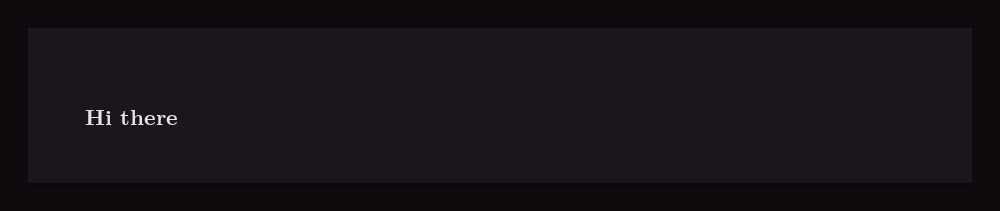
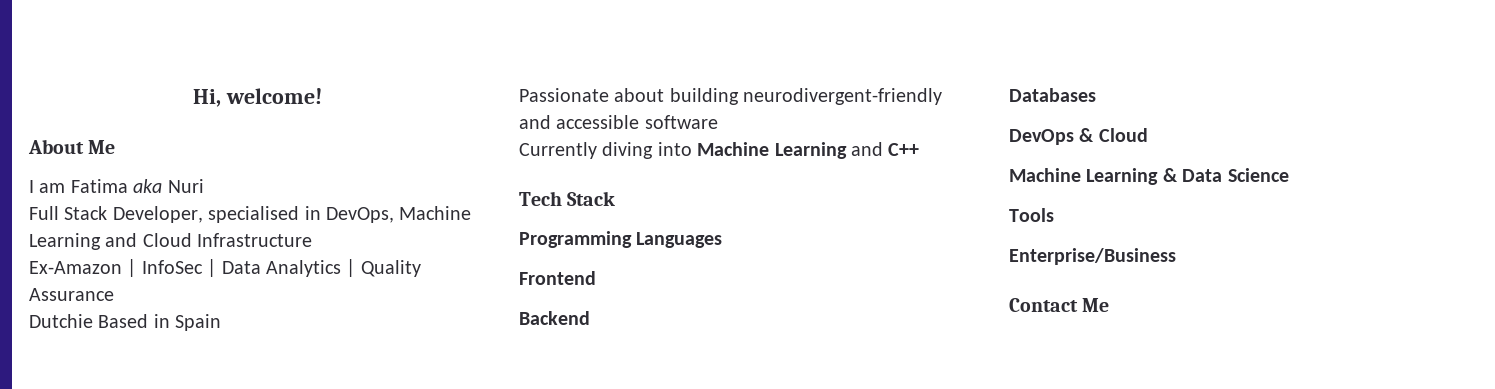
[85,110,178,125] Hi there -> [193,88,322,107] [28,139,116,154] [29,179,204,193] [29,206,472,223] [29,233,313,250] [29,259,421,277] [29,288,114,301] [29,314,222,331] [519,88,943,105] [519,115,718,129] [519,142,920,159] [519,191,616,206] [519,231,723,248] [519,271,596,285] [519,311,590,325] [1009,88,1096,102] [1009,128,1148,145] [1009,168,1289,185] [1009,208,1054,222] [1009,248,1176,265] [1009,298,1110,312] Hi, welcome! // About Me // I am Fatima aka Nuri // Full Stack Developer, specialised in DevOps, Machine Learning and Cloud Infrastructure // Ex-Amazon | InfoSec | Data Analytics | Quality Assurance // Dutchie Based in Spain // Passionate about building neurodivergent-friendly and accessible software // Currently diving into Machine Learning and C++ // Tech Stack // Programming Languages // Frontend // Backend // Databases // DevOps & Cloud // Machine Learning & Data Science // Tools // Enterprise/Business // Contact Me

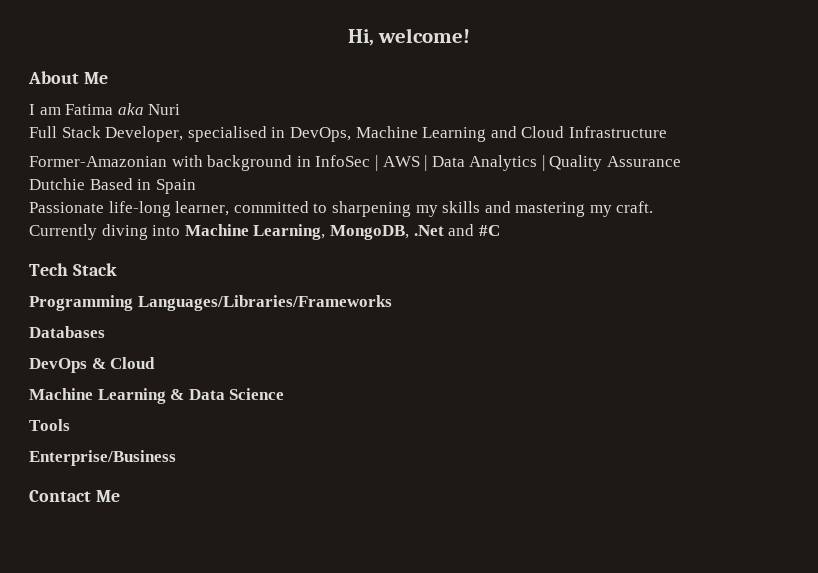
[29,259,203,277] Ex-Amazon | InfoSec -> [29,155,420,171] Former-Amazonian with background in InfoSec | AWS
[614,88,943,105] [519,115,718,129] about building neurodivergent-friendly and accessible software -> [108,201,654,217] life-long learner, committed to sharpening my skills and mastering my craft.
[774,142,920,159] Learning and C++ -> [253,224,500,240] Learning, MongoDB, .Net and #C
[636,232,723,248] [519,271,596,285] [519,311,590,325] Languages // Frontend // Backend -> [137,295,392,311] Languages/Libraries/Frameworks

